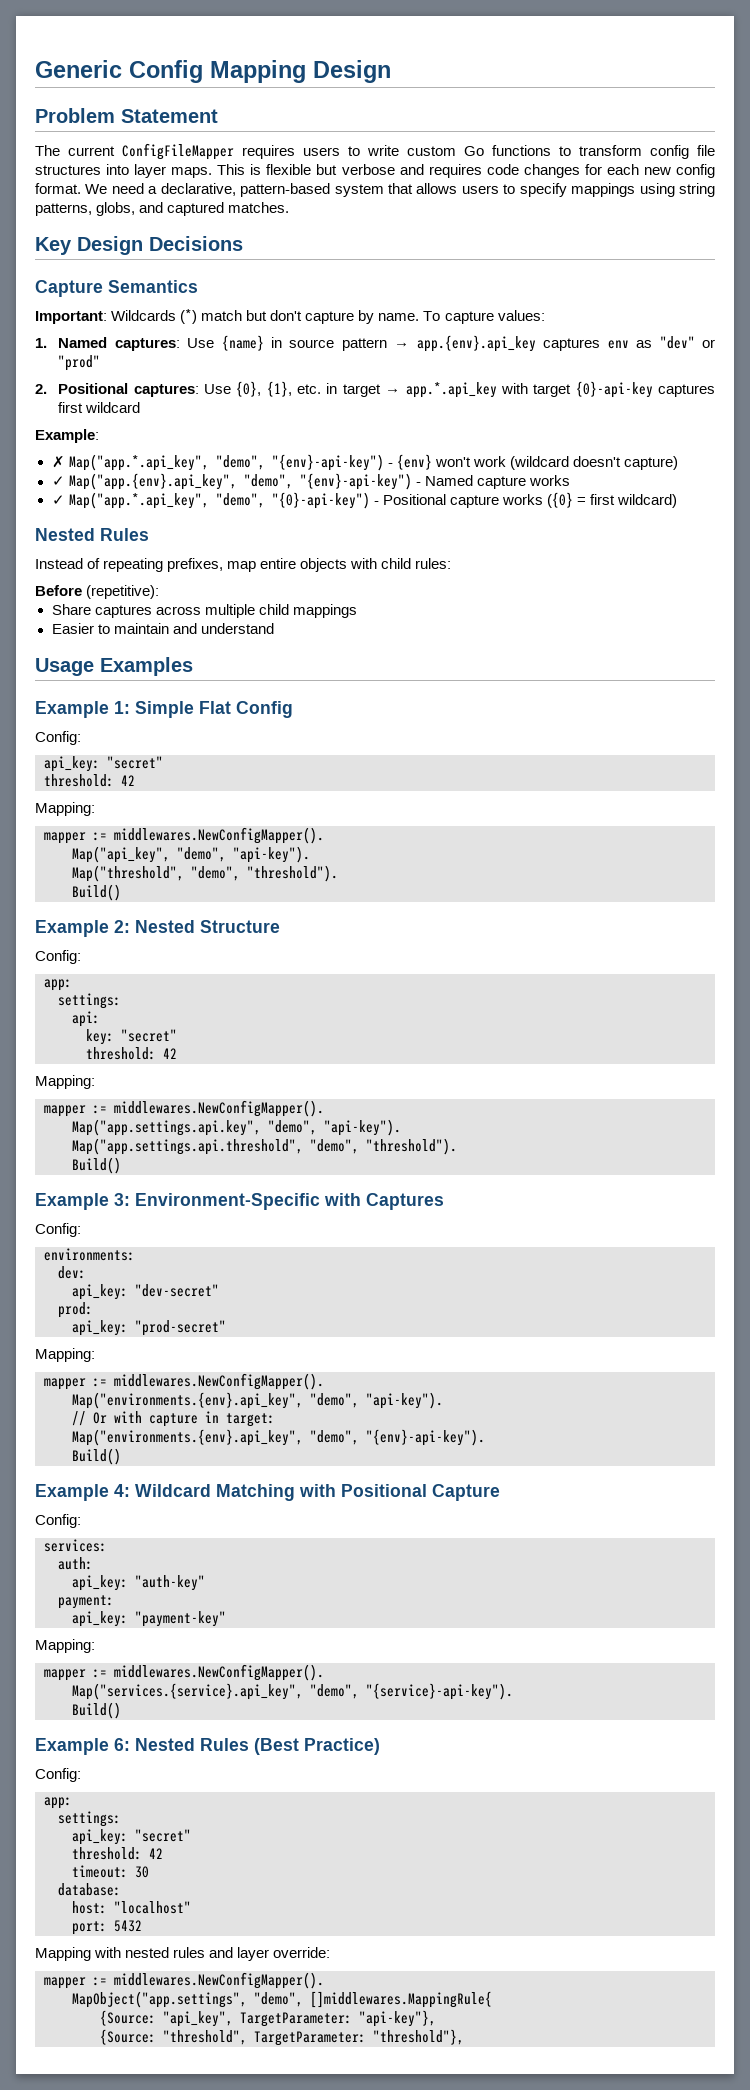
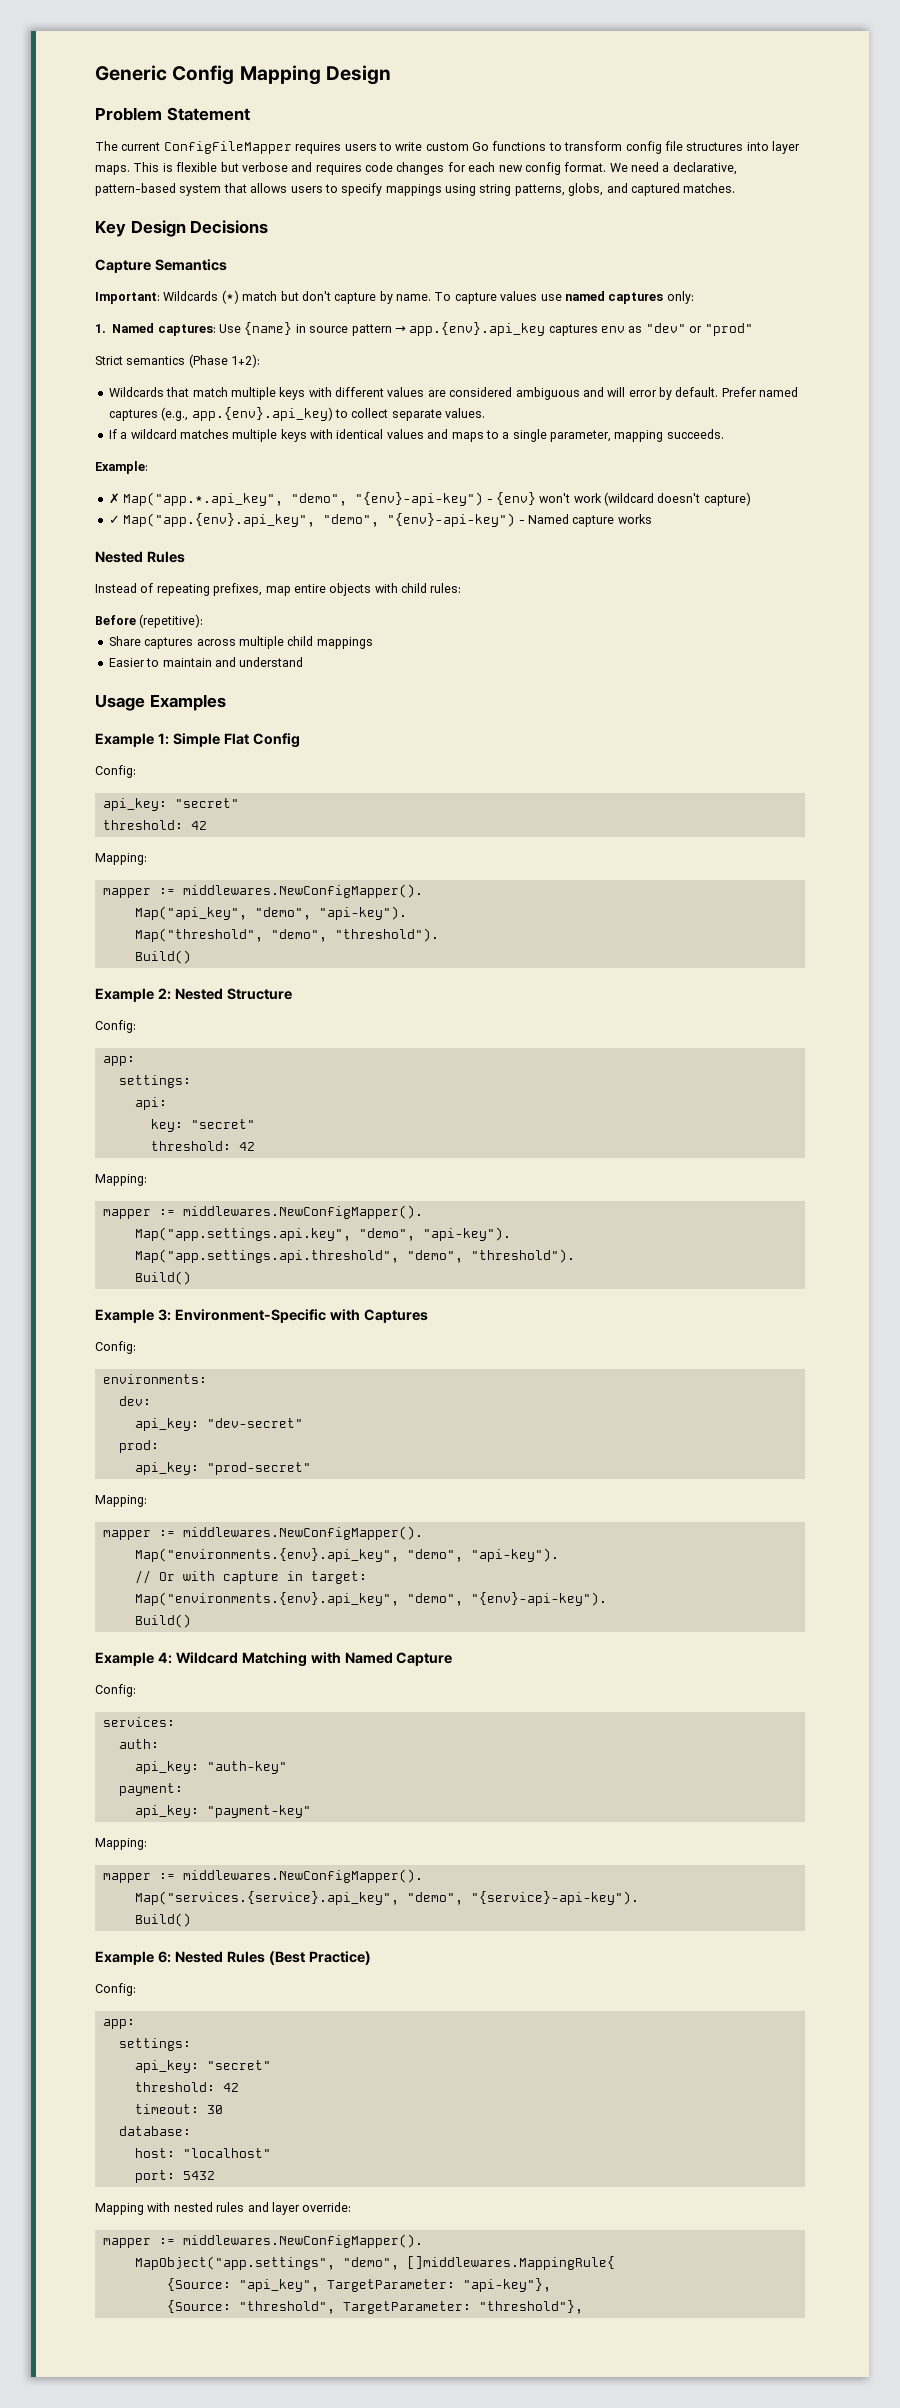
[497,310,545,321] values: -> [500,291,694,304] values use named captures only:
[35,381,715,398] [58,402,141,413] 2. Positional captures: Use {0}, {1}, etc. in target → app.*.api_key with target {0}-api-key captures first wildcard -> [95,354,261,368] [108,387,799,400] [108,407,485,421] [108,429,724,442] Strict semantics (Phase 1+2): // Wildcards that match multiple keys with different values are considered ambiguous and will error by default. Prefer named captures (e.g., app.{env}.api_key) to collect separate values. // If a wildcard matches multiple keys with identical values and maps to a single parameter, mapping succeeds.
[51,492,677,509] // ✓ Map("app.*.api_key", "demo", "{0}-api-key") - Positional capture works ({0} = first wildcard) -> (652, 519) none
[341,1484,427,1497] Positional -> [344,1652,393,1664] Named

